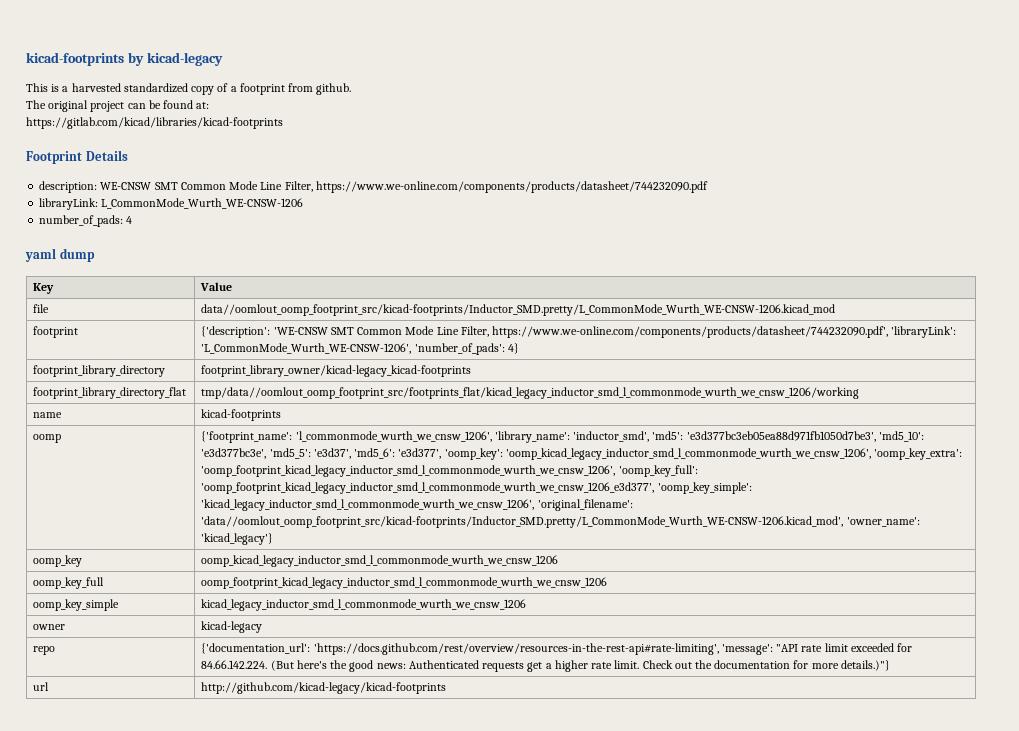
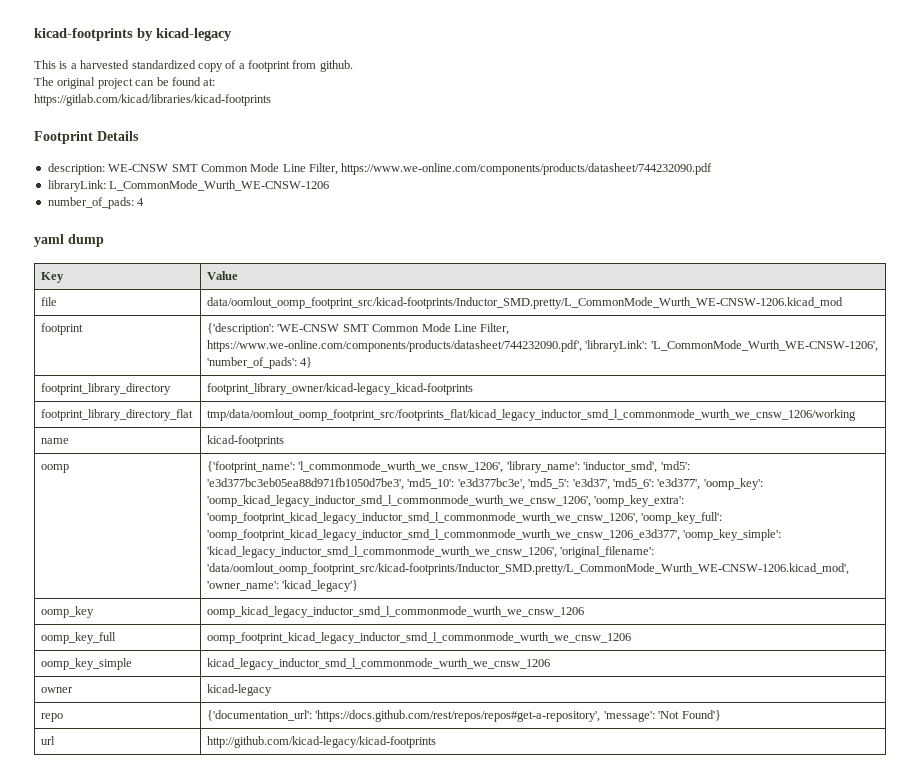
[201,304,836,316] data//oomlout_oomp_footprint_src/kicad-footprints/Inductor_SMD.pretty/L_CommonMode_Wurth_WE-CNSW-1206.kicad_mod -> [207,297,844,309] data/oomlout_oomp_footprint_src/kicad-footprints/Inductor_SMD.pretty/L_CommonMode_Wurth_WE-CNSW-1206.kicad_mod
[201,387,860,399] tmp/data//oomlout_oomp_footprint_src/footprints_flat/kicad_legacy_inductor_smd_l_commonmode_wurth_we_cnsw_1206/working -> [207,409,857,421] tmp/data/oomlout_oomp_footprint_src/footprints_flat/kicad_legacy_inductor_smd_l_commonmode_wurth_we_cnsw_1206/working
[201,516,844,528] 'data//oomlout_oomp_footprint_src/kicad-footprints/Inductor_SMD.pretty/L_CommonMode_Wurth_WE-CNSW-1206.kicad_mod', -> [207,563,850,575] 'data/oomlout_oomp_footprint_src/kicad-footprints/Inductor_SMD.pretty/L_CommonMode_Wurth_WE-CNSW-1206.kicad_mod',
[313,643,913,655] [201,660,890,672] 'https://docs.github.com/rest/overview/resources-in-the-rest-api#rate-limiting', 'message': "API rate limit exceeded for 84.66.142.224. (But here's the good news: Authenticated requests get a higher rate limit. Check out the documentation for more details.)"} -> [315,710,721,722] 'https://docs.github.com/rest/repos/repos#get-a-repository', 'message': 'Not Found'}

